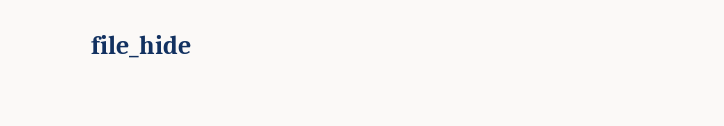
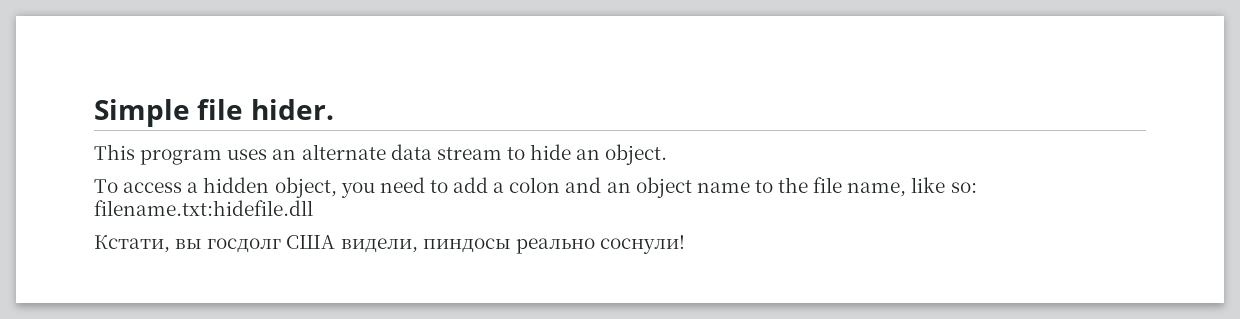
[91,35,191,58] file_hide -> [94,99,334,127] [94,144,668,165] [94,177,977,198] [94,200,313,216] [94,235,685,254] Simple file hider. // This program uses an alternate data stream to hide an object. // To access a hidden object, you need to add a colon and an object name to the file name, like so: filename.txt:hidefile.dll // Кстати, вы госдолг США видели, пиндосы реально соснули!

